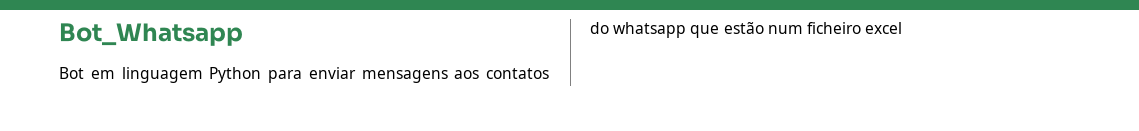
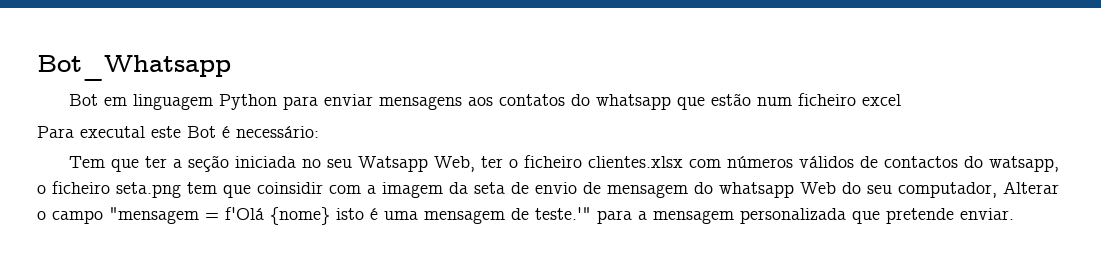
(903, 28) none -> [37,126,319,138] [68,155,1059,172] [37,181,1059,198] [37,207,1014,225] // Para executal este Bot é necessário: // Tem que ter a seção iniciada no seu Watsapp Web, ter o ficheiro clientes.xlsx com números válidos de contactos do watsapp, o ficheiro seta.png tem que coinsidir com a imagem da seta de envio de mensagem do whatsapp Web do seu computador, Alterar o campo "mensagem = f'Olá {nome} isto é uma mensagem de teste.'" para a mensagem personalizada que pretende enviar.

